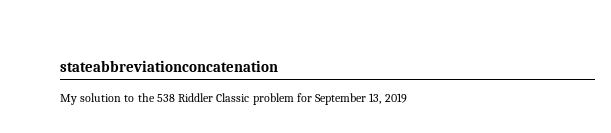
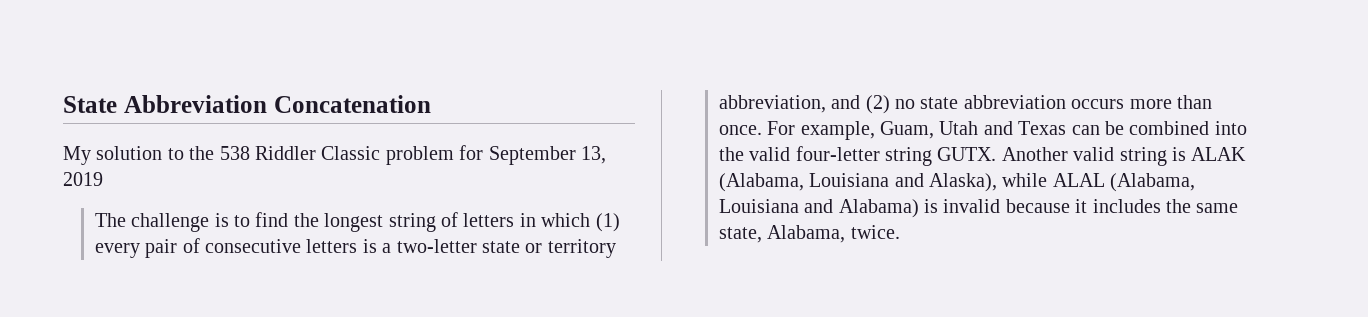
[60,60,278,72] stateabbreviationconcatenation -> [63,95,431,113] State Abbreviation Concatenation
(407, 98) none -> [94,212,620,232] [94,238,616,258] [718,95,1213,114] [718,121,1247,140] [718,146,1247,166] [718,173,1196,192] [718,199,1239,218] [718,225,900,243] // The challenge is to find the longest string of letters in which (1) every pair of consecutive letters is a two-letter state or territory abbreviation, and (2) no state abbreviation occurs more than once. For example, Guam, Utah and Texas can be combined into the valid four-letter string GUTX. Another valid string is ALAK (Alabama, Louisiana and Alaska), while ALAL (Alabama, Louisiana and Alabama) is invalid because it includes the same state, Alabama, twice.

